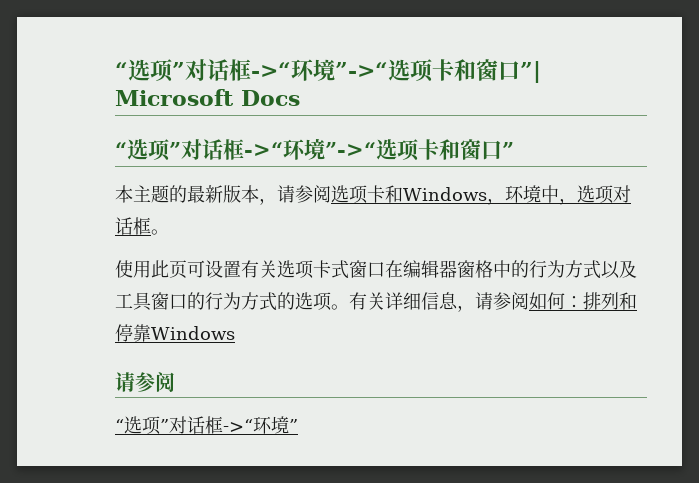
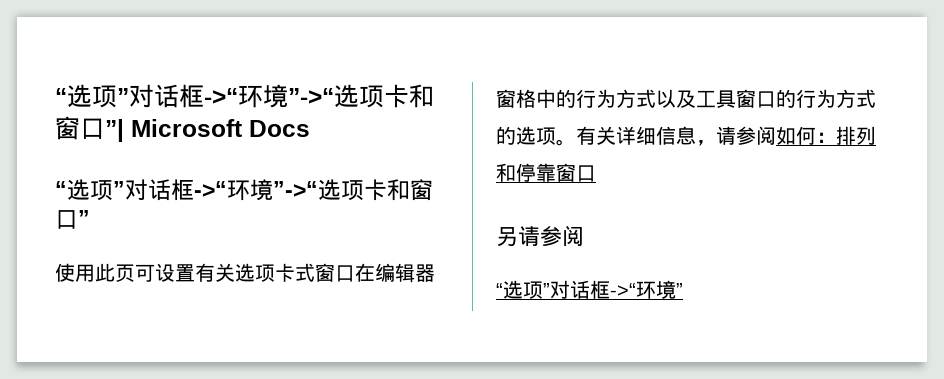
[115,185,631,205] [115,217,169,235] // 本主题的最新版本，请参阅选项卡和Windows，环境中，选项对话框。 -> (90, 218) none
[151,326,235,340] Windows // -> [556,163,596,182] [496,227,518,247] 窗口 // 另

